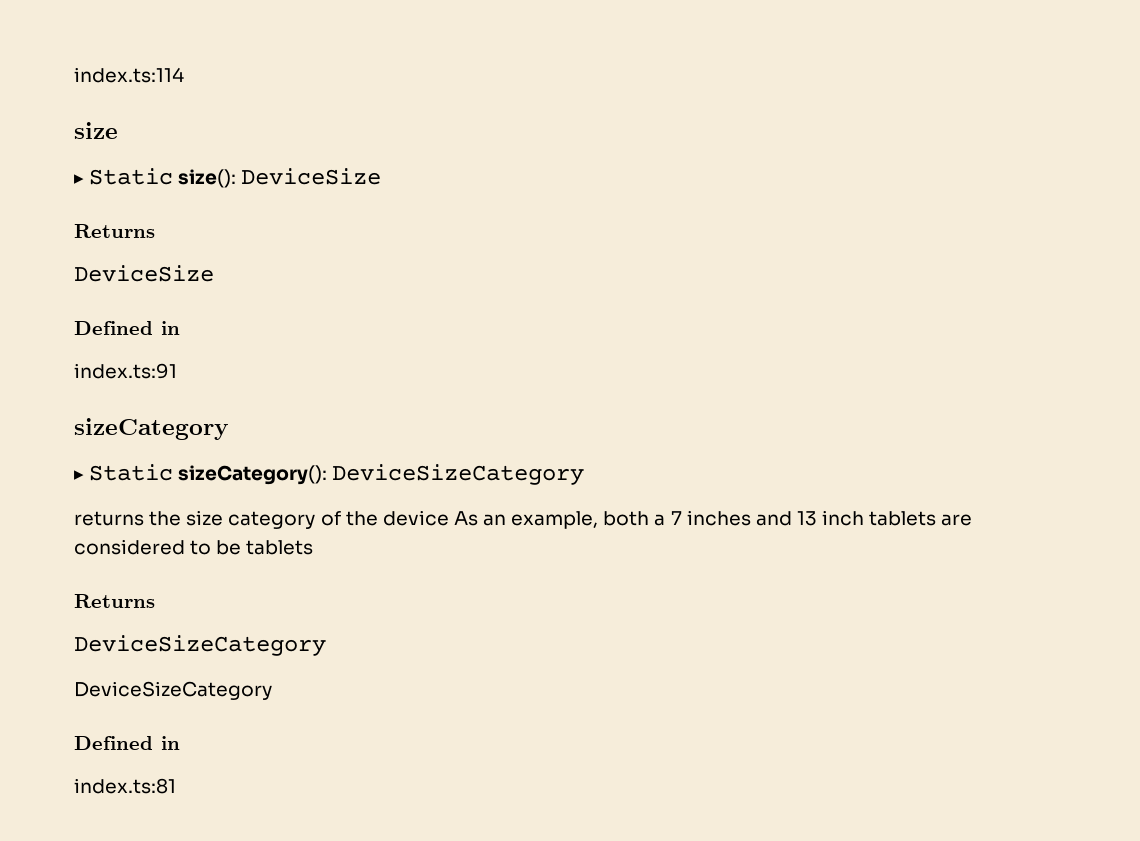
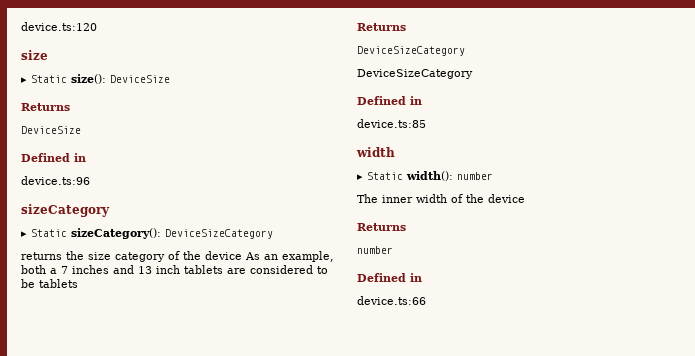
[74,67,184,83] index.ts:114 -> [21,22,97,31] device.ts:120
[74,363,177,379] index.ts:91 -> [21,176,90,185] device.ts:96
[74,778,176,794] index.ts:81 -> [357,119,426,128] [356,147,395,157] [357,171,493,181] [357,194,525,203] [357,223,406,231] [357,246,393,254] [357,273,422,282] [357,296,426,305] device.ts:85 // width // ▸ Static width(): number // The inner width of the device // Returns // number // Defined in // device.ts:66

